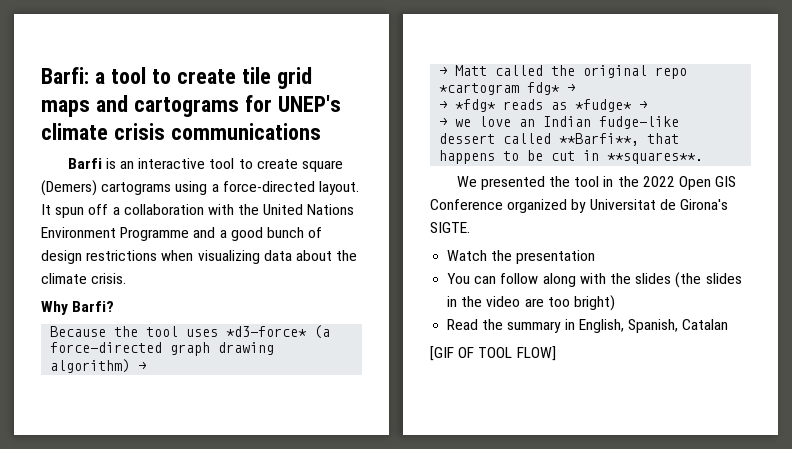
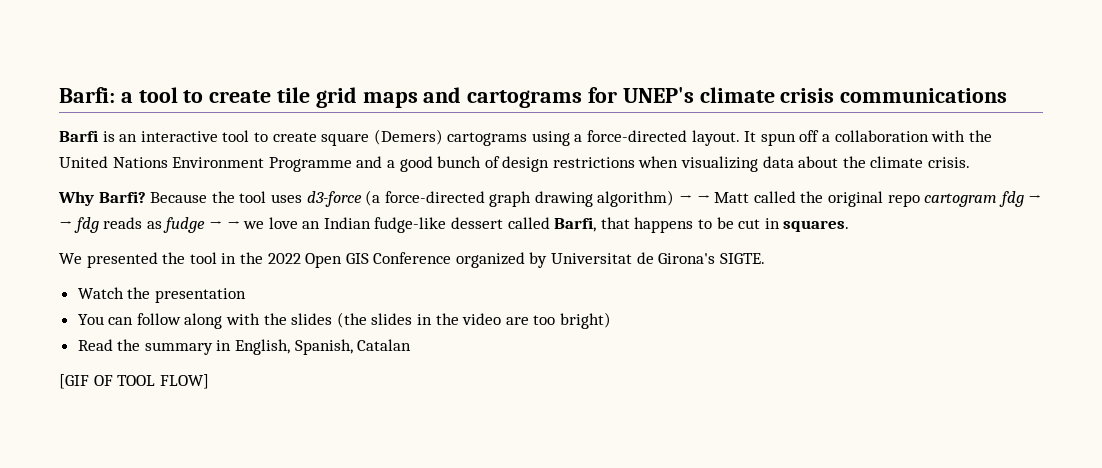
(115, 306) // -> (146, 197) none
[226,326,308,337] *d3-force* -> [306,191,362,207] d3-force
(147, 366) // -> (693, 199) none
[439,82,576,95] [439,99,497,112] *cartogram fdg* → // → *fdg* -> [924,191,1042,207] [59,217,99,233] cartogram fdg → → fdg
[575,99,648,112] *fudge* → // -> [163,217,222,233] fudge →
[559,133,640,146] **Barfi**, -> [554,217,597,232] Barfi,
[607,152,704,164] **squares**. -> [783,220,850,232] squares.

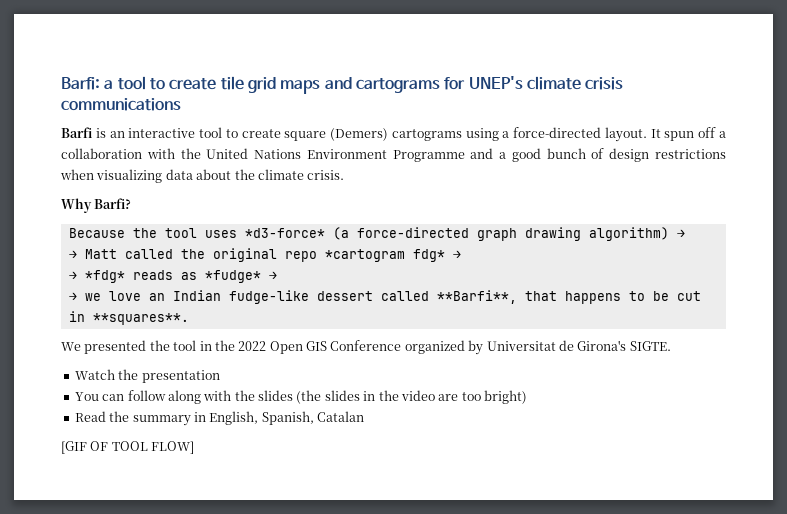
(146, 197) none -> (132, 203) //
[306,191,362,207] d3-force -> [244,228,325,238] *d3-force*
(693, 199) none -> (685, 233) //
[924,191,1042,207] [59,217,99,233] cartogram fdg → → fdg -> [324,249,461,262] [68,270,125,283] *cartogram fdg* → // → *fdg*
[163,217,222,233] fudge → -> [204,270,277,283] *fudge* → //
[554,217,597,232] Barfi, -> [436,290,517,304] **Barfi**,
[783,220,850,232] squares. -> [92,313,189,325] **squares**.

